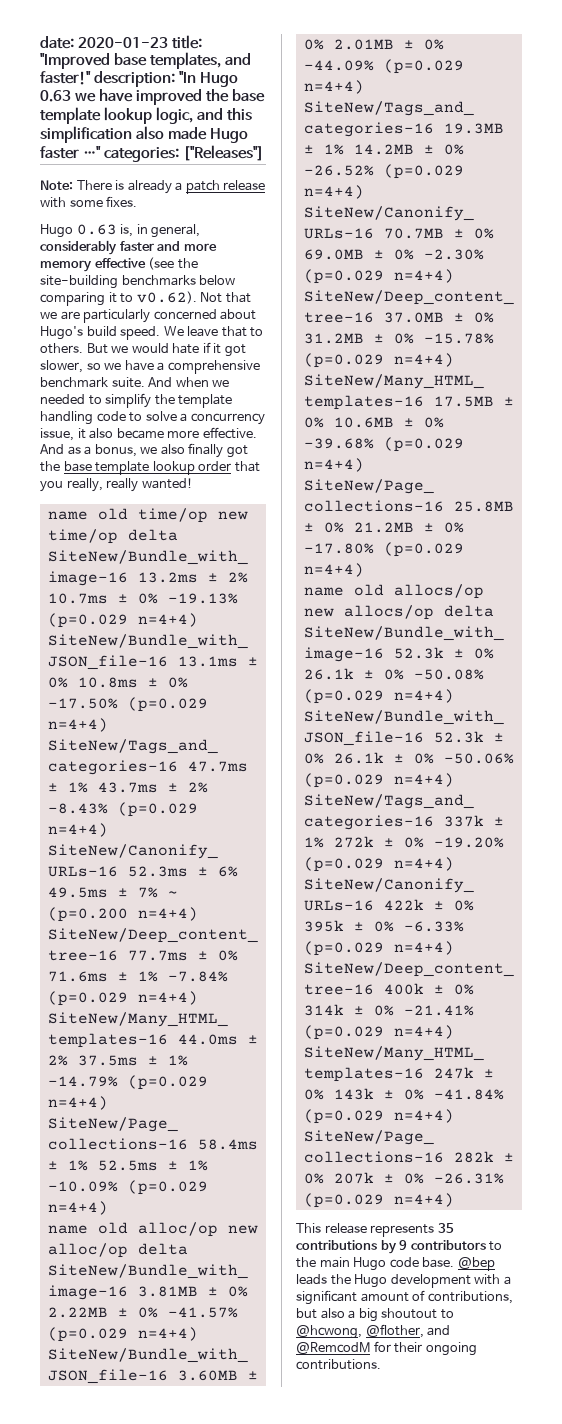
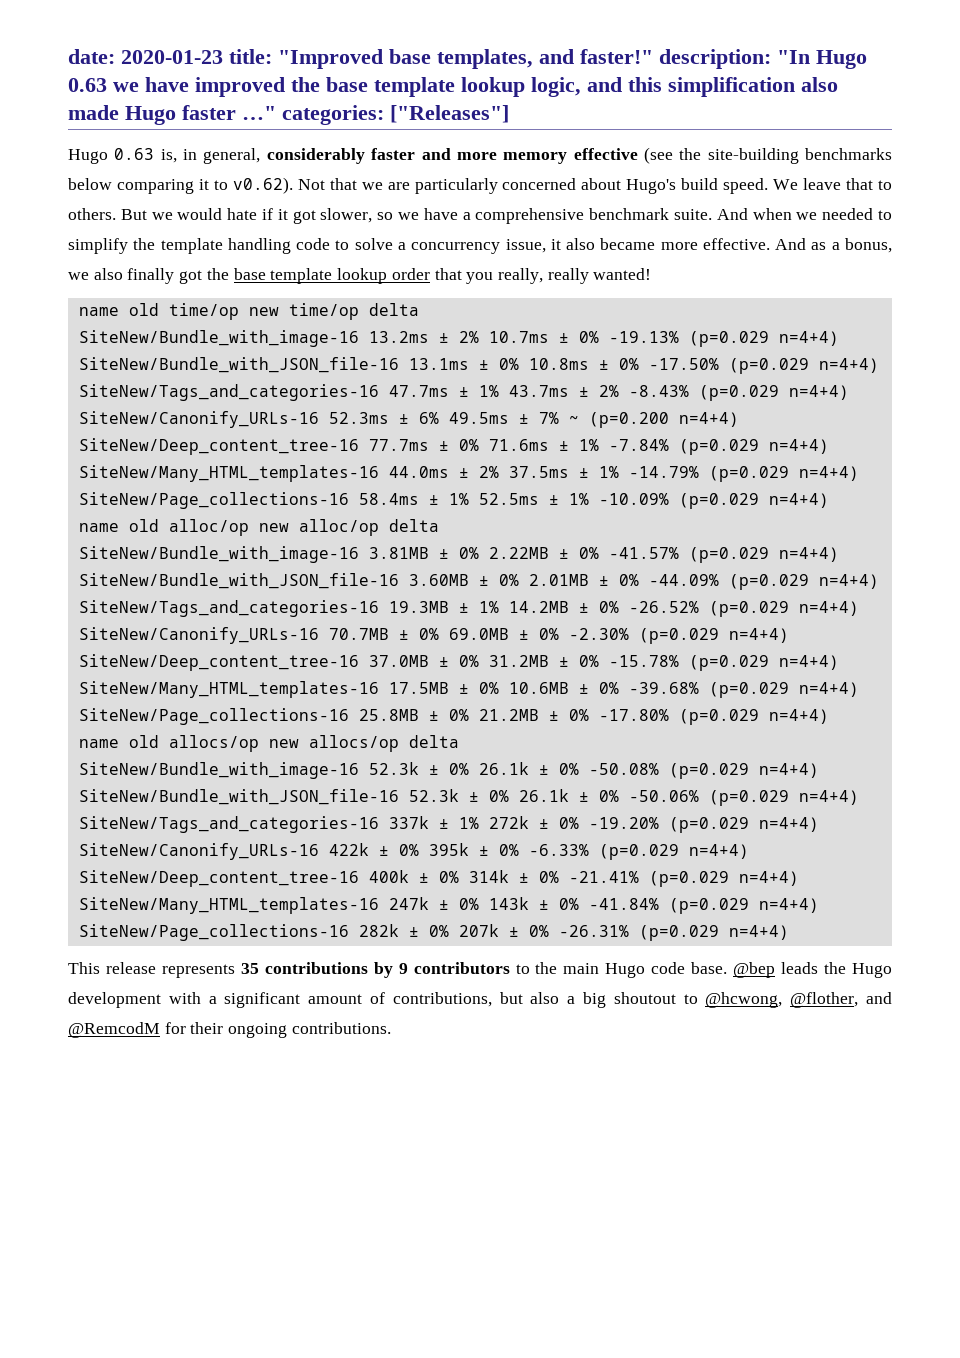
[40,180,266,194] [40,196,138,208] // Note: There is already a patch release with some fixes. -> (509, 114) none

